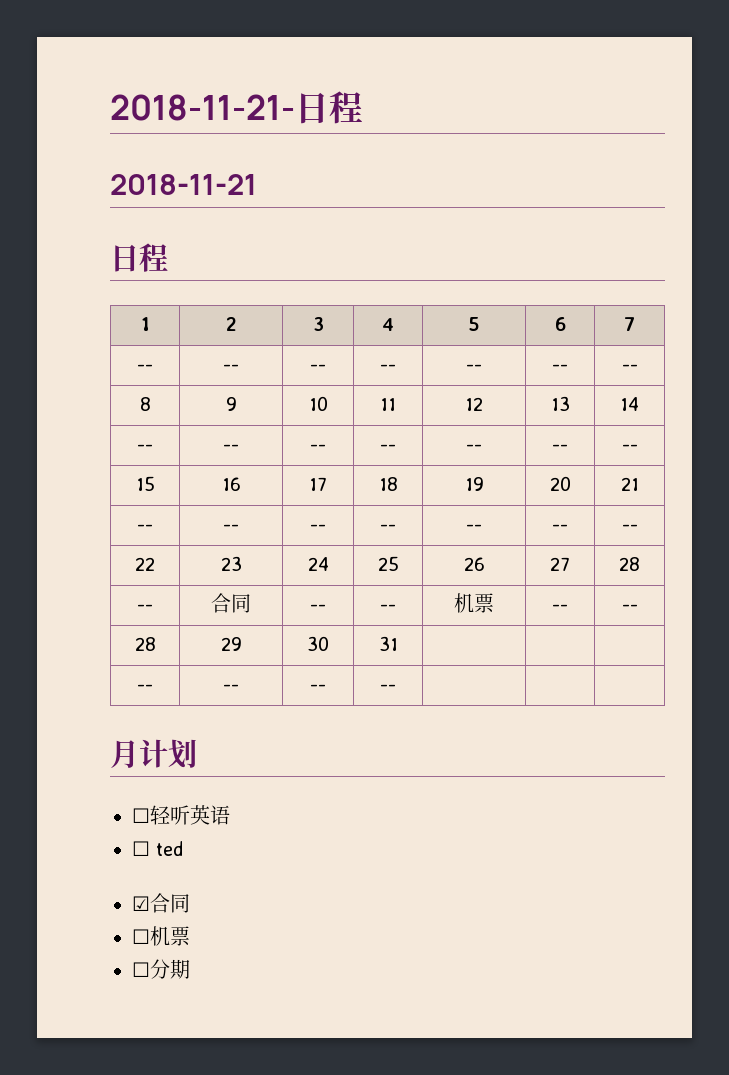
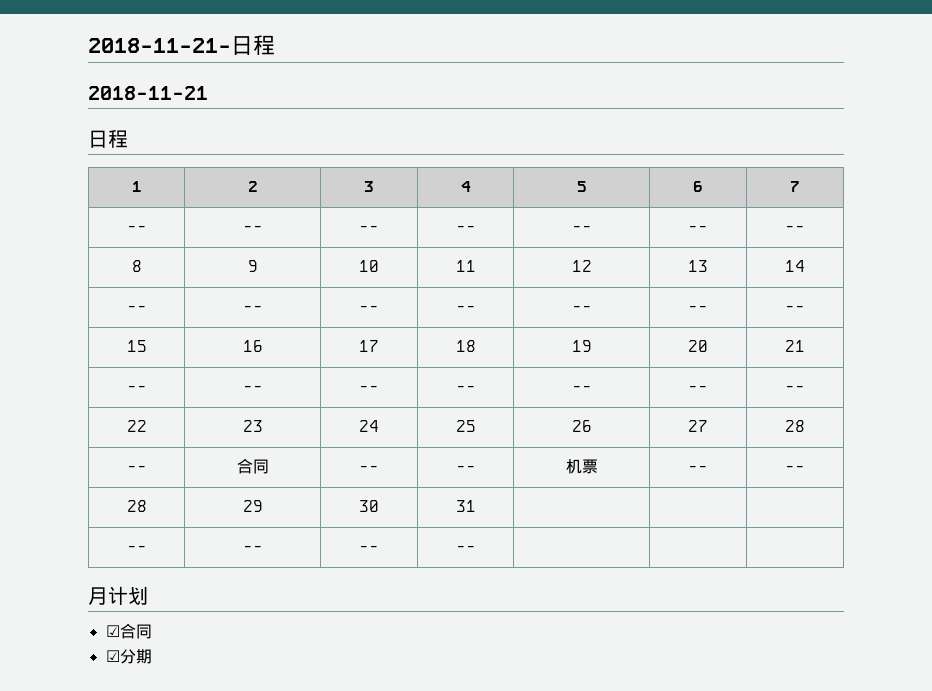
[132,805,230,825] [132,841,183,856] // ☐轻听英语 // ☐ ted -> (148, 595) none
[132,926,190,946] [132,962,150,977] ☐机票 // ☐ -> [105,650,120,662] ☑

